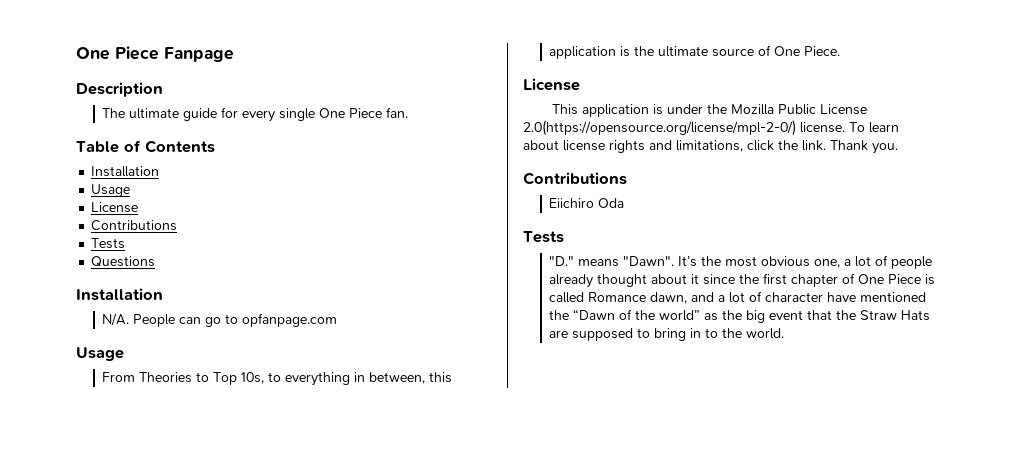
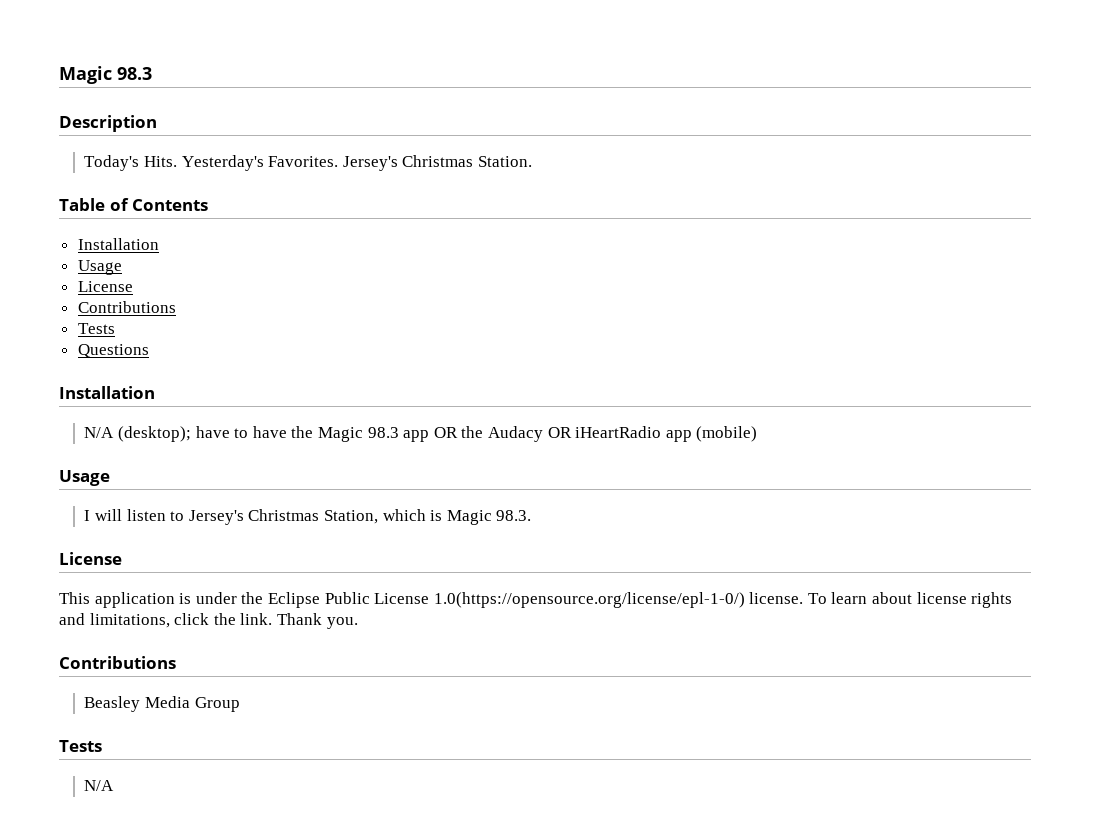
[76,46,234,62] [76,82,163,97] [102,107,409,122] One Piece Fanpage // Description // The ultimate guide for every single One Piece fan. -> [59,66,152,84] [59,115,157,132] [84,155,532,171] Magic 98.3 // Description // Today's Hits. Yesterday's Favorites. Jersey's Christmas Station.
[102,313,338,327] [76,347,124,361] [102,372,453,386] [549,45,841,59] N/A. People can go to opfanpage.com // Usage // From Theories to Top 10s, to everything in between, this application is the ultimate source of One Piece. -> [84,426,758,442] [59,470,110,486] [84,509,532,525] N/A (desktop); have to have the Magic 98.3 app OR the Audacy OR iHeartRadio app (mobile) // Usage // I will listen to Jersey's Christmas Station, which is Magic 98.3.
[731,104,775,115] Mozilla -> [267,592,320,608] Eclipse
[523,120,796,136] 2.0(https://opensource.org/license/mpl-2-0/) -> [433,592,745,608] 1.0(https://opensource.org/license/epl-1-0/)
[549,198,625,208] [523,231,564,243] [549,255,933,269] [549,273,936,288] [549,291,927,304] [549,309,931,323] [549,328,785,341] Eiichiro Oda // Tests // "D." means "Dawn". It’s the most obvious one, a lot of people already thought about it since the first chapter of One Piece is called Romance dawn, and a lot of character have mentioned the “Dawn of the world” as the big event that the Straw Hats are supposed to bring in to the world. -> [84,696,240,712] [59,740,102,752] [84,780,115,791] Beasley Media Group // Tests // N/A

